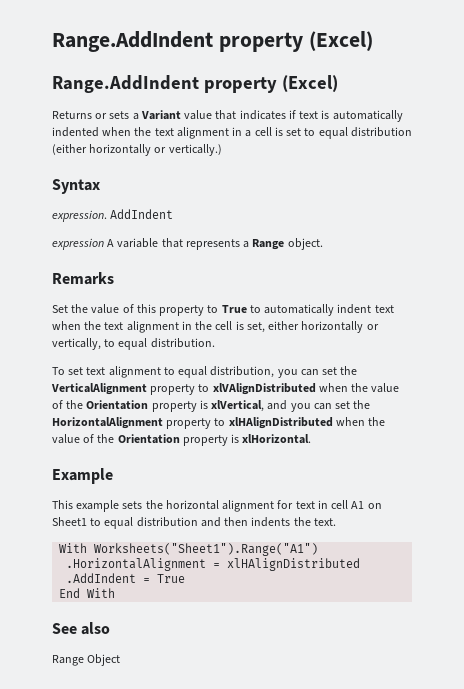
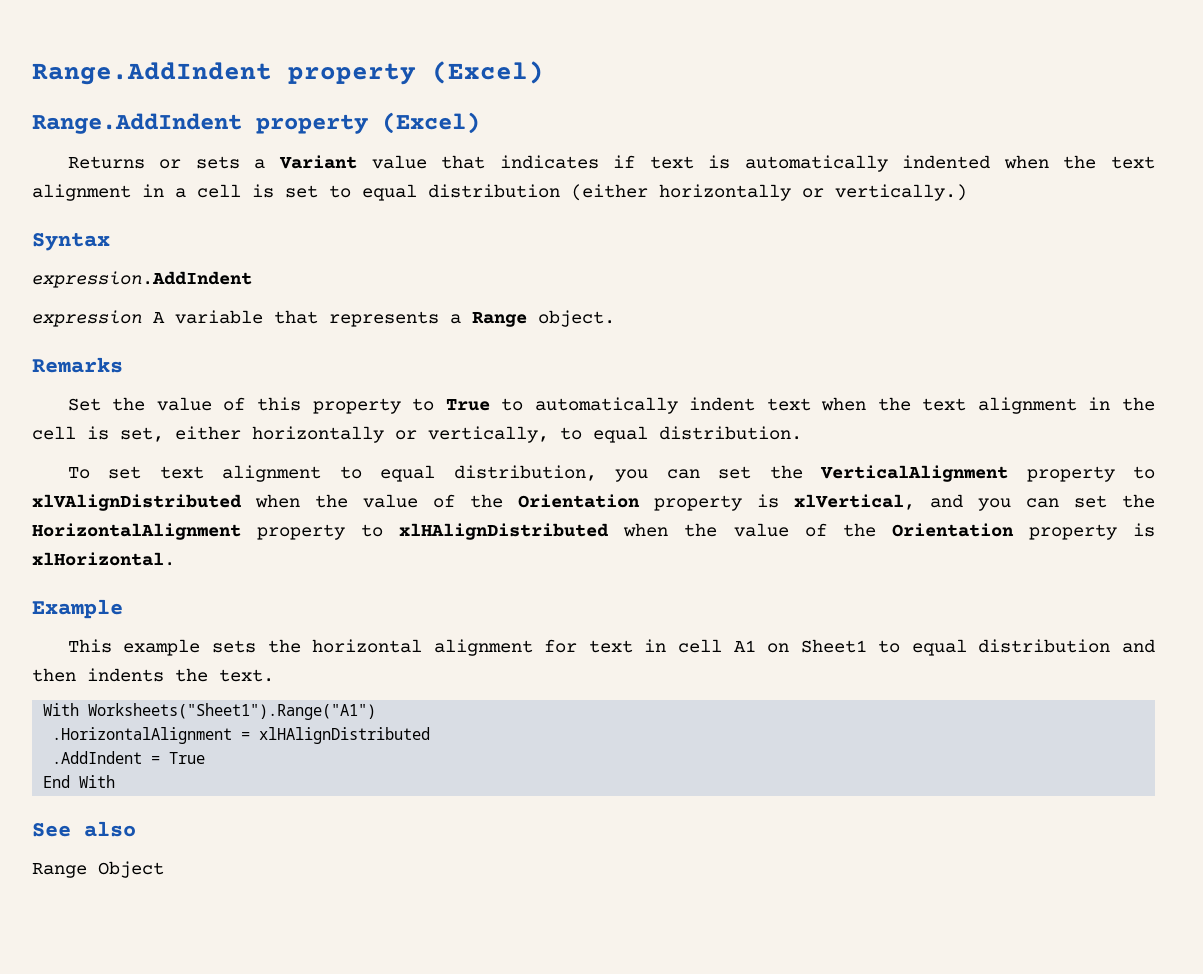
[52,209,174,222] expression. AddIndent -> [32,271,252,288] expression.AddIndent

